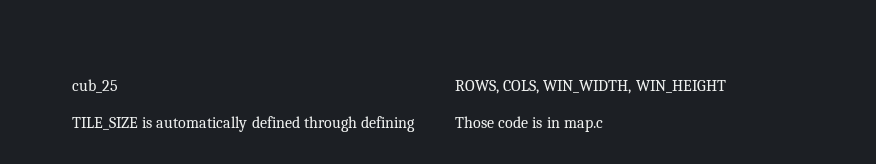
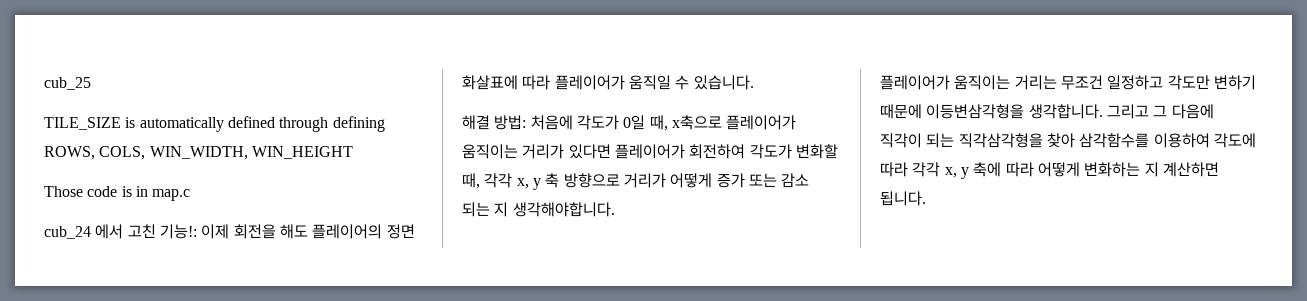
(603, 125) none -> [44,224,415,239] [462,75,754,90] [462,115,797,131] [462,144,838,159] [462,173,810,190] [462,202,615,217] [880,75,1256,90] [880,104,1214,119] [880,133,1256,148] [880,162,1219,179] [880,191,926,206] // cub_24 에서 고친 기능!: 이제 회전을 해도 플레이어의 정면 화살표에 따라 플레이어가 움직일 수 있습니다. // 해결 방법: 처음에 각도가 0일 때, x축으로 플레이어가 움직이는 거리가 있다면 플레이어가 회전하여 각도가 변화할 때, 각각 x, y 축 방향으로 거리가 어떻게 증가 또는 감소 되는 지 생각해야합니다. // 플레이어가 움직이는 거리는 무조건 일정하고 각도만 변하기 때문에 이등변삼각형을 생각합니다. 그리고 그 다음에 직각이 되는 직각삼각형을 찾아 삼각함수를 이용하여 각도에 따라 각각 x, y 축에 따라 어떻게 변화하는 지 계산하면 됩니다.

